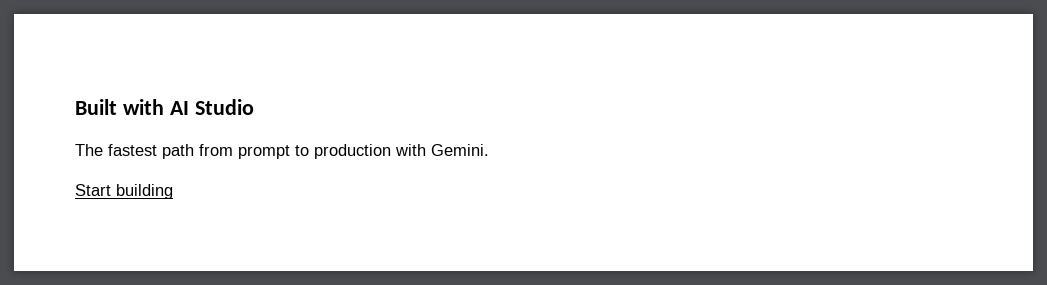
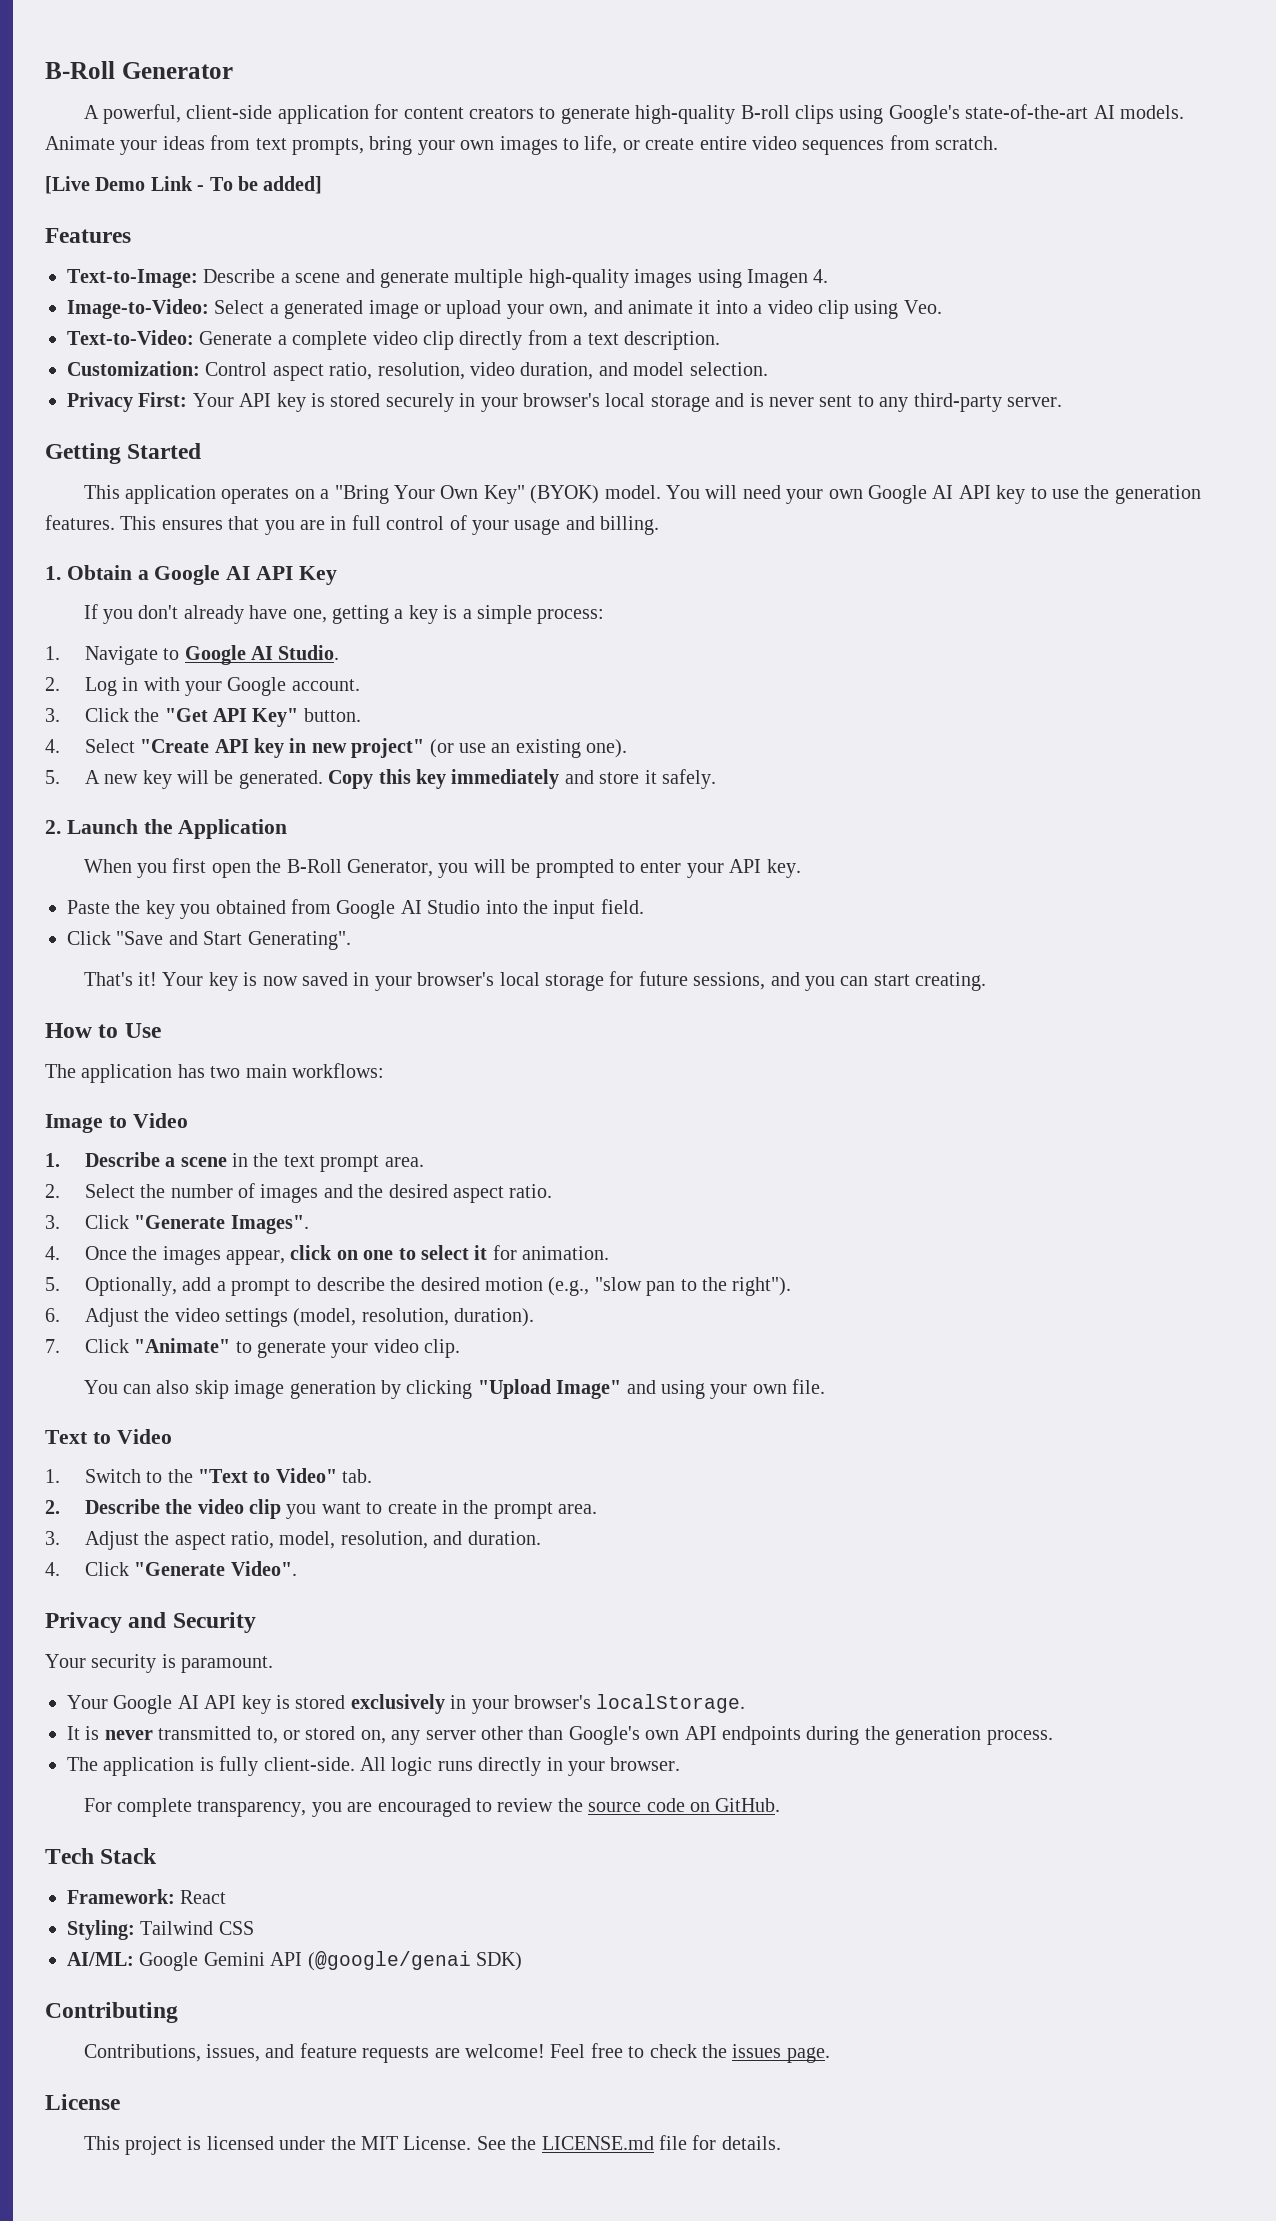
[75,99,254,115] [75,144,489,159] [75,184,173,199] Built with AI Studio // The fastest path from prompt to production with Gemini. // Start building -> [45,61,233,79] [83,104,1184,124] [45,135,999,155] [45,176,323,194] [45,228,131,243] [67,269,829,288] [67,299,942,319] [67,330,720,350] [67,361,768,381] [67,392,1062,412] [45,443,202,464] [83,485,1201,504] [45,515,660,535] [45,565,337,585] [83,604,605,624] [45,645,340,665] [45,677,360,696] [45,708,361,727] [45,738,628,758] [45,769,717,789] [45,819,288,839] [83,858,801,878] [67,899,644,919] [67,931,351,950] [83,971,987,991] [45,1023,161,1038] [45,1063,384,1083] [45,1113,188,1133] [45,1152,424,1172] [45,1183,553,1203] [45,1215,309,1234] [45,1245,610,1265] [45,1277,792,1296] [45,1308,535,1327] [45,1338,461,1358] [83,1379,826,1399] [45,1429,172,1444] [45,1468,373,1483] [45,1499,598,1519] [45,1531,541,1550] [45,1561,297,1576] [45,1612,256,1633] [45,1654,274,1673] [67,1694,746,1714] [67,1726,1053,1745] [67,1756,681,1776] [83,1798,781,1817] [45,1848,158,1864] [67,1889,227,1904] [67,1920,254,1940] [67,1951,522,1971] [45,2002,178,2023] [83,2043,830,2063] [45,2094,120,2110] [83,2135,781,2155] B-Roll Generator // A powerful, client-side application for content creators to generate high-quality B-roll clips using Google's state-of-the-art AI models. Animate your ideas from text prompts, bring your own images to life, or create entire video sequences from scratch. // [Live Demo Link - To be added] // Features // Text-to-Image: Describe a scene and generate multiple high-quality images using Imagen 4. // Image-to-Video: Select a generated image or upload your own, and animate it into a video clip using Veo. // Text-to-Video: Generate a complete video clip directly from a text description. // Customization: Control aspect ratio, resolution, video duration, and model selection. // Privacy First: Your API key is stored securely in your browser's local storage and is never sent to any third-party server. // Getting Started // This application operates on a "Bring Your Own Key" (BYOK) model. You will need your own Google AI API key to use the generation features. This ensures that you are in full control of your usage and billing. // 1. Obtain a Google AI API Key // If you don't already have one, getting a key is a simple process: // 1. Navigate to Google AI Studio. // 2. Log in with your Google account. // 3. Click the "Get API Key" button. // 4. Select "Create API key in new project" (or use an existing one). // 5. A new key will be generated. Copy this key immediately and store it safely. // 2. Launch the Application // When you first open the B-Roll Generator, you will be prompted to enter your API key. // Paste the key you obtained from Google AI Studio into the input field. // Click "Save and Start Generating". // That's it! Your key is now saved in your browser's local storage for future sessions, and you can start creating. // How to Use // The application has two main workflows: // Image to Video // 1. Describe a scene in the text prompt area. // 2. Select the number of images and the desired aspect ratio. // 3. Click "Generate Images". // 4. Once the images appear, click on one to select it for animation. // 5. Optionally, add a prompt to describe the desired motion (e.g., "slow pan to the right"). // 6. Adjust the video settings (model, resolution, duration). // 7. Click "Animate" to generate your video clip. // You can also skip image generation by clicking "Upload Image" and using your own file. // Text to Video // 1. Switch to the "Text to Video" tab. // 2. Describe the video clip you want to create in the prompt area. // 3. Adjust the aspect ratio, model, resolution, and duration. // 4. Click "Generate Video". // Privacy and Security // Your security is paramount. // Your Google AI API key is stored exclusively in your browser's localStorage. // It is never transmitted to, or stored on, any server other than Google's own API endpoints during the generation process. // The application is fully client-side. All logic runs directly in your browser. // For complete transparency, you are encouraged to review the source code on GitHub. // Tech Stack // Framework: React // Styling: Tailwind CSS // AI/ML: Google Gemini API (@google/genai SDK) // Contributing // Contributions, issues, and feature requests are welcome! Feel free to check the issues page. // License // This project is licensed under the MIT License. See the LICENSE.md file for details.

